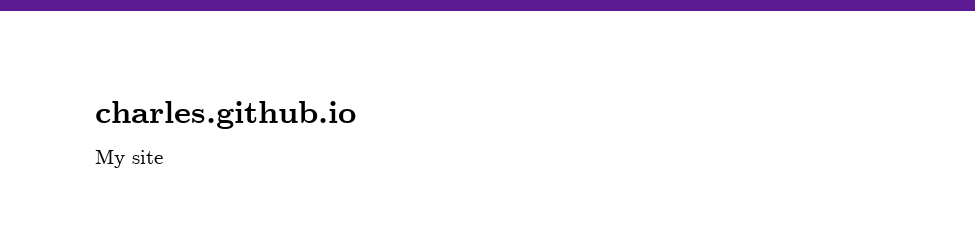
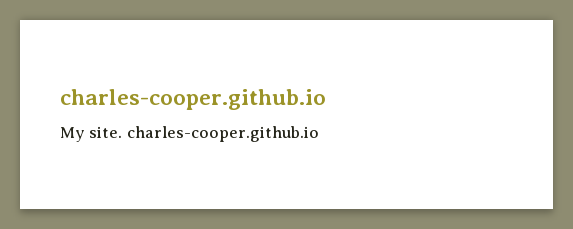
[95,101,356,129] charles.github.io -> [60,89,326,110] charles-cooper.github.io
[132,150,163,164] site -> [89,126,319,142] site. charles-cooper.github.io

